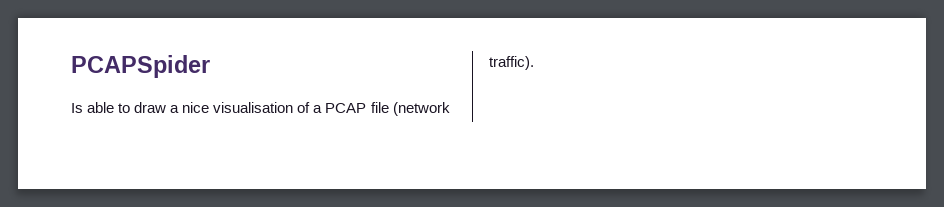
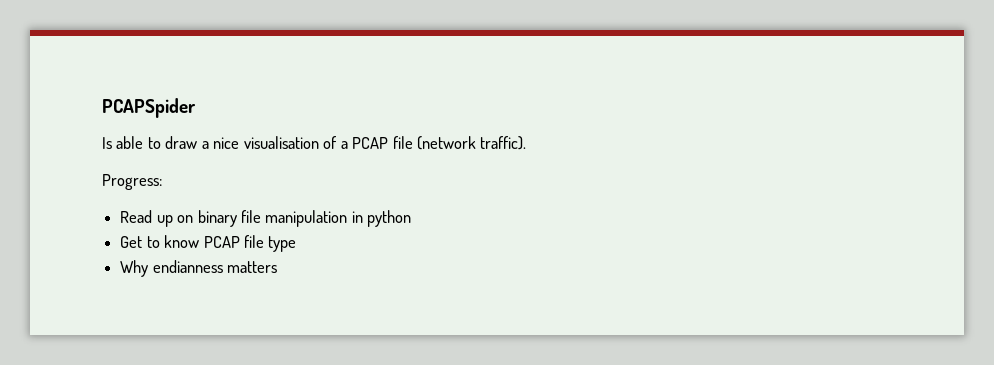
(534, 63) none -> [102,174,162,190] [120,210,412,227] [120,235,297,252] [120,260,278,277] // Progress: // Read up on binary file manipulation in python // Get to know PCAP file type // Why endianness matters

